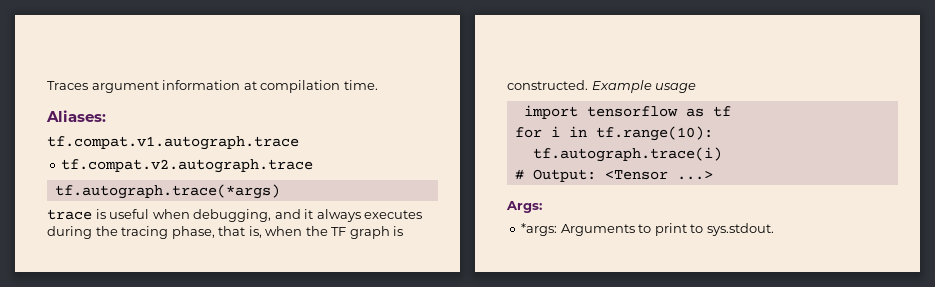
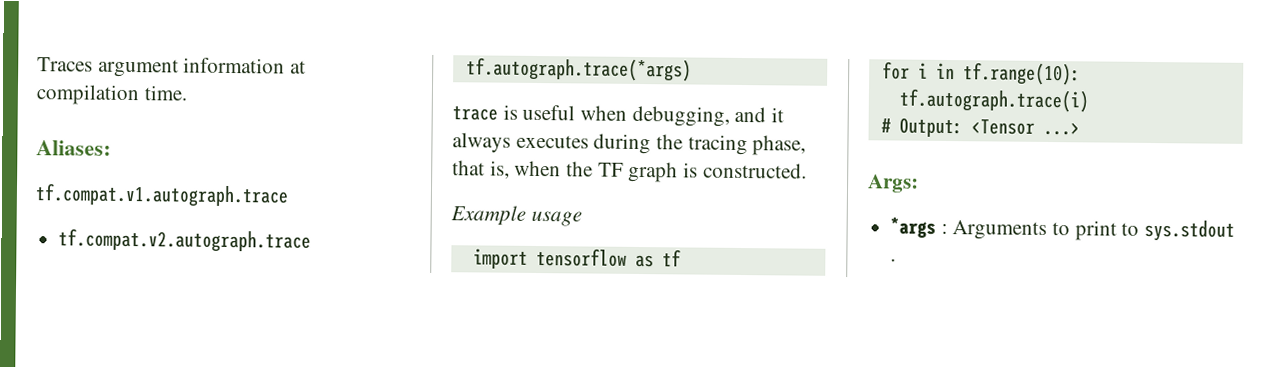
(588, 85) none -> (807, 170) //
[521,223,558,236] *args: -> [890,217,948,238] *args :
[706,223,774,236] sys.stdout. -> [1144,219,1236,242] [890,258,897,262] sys.stdout .

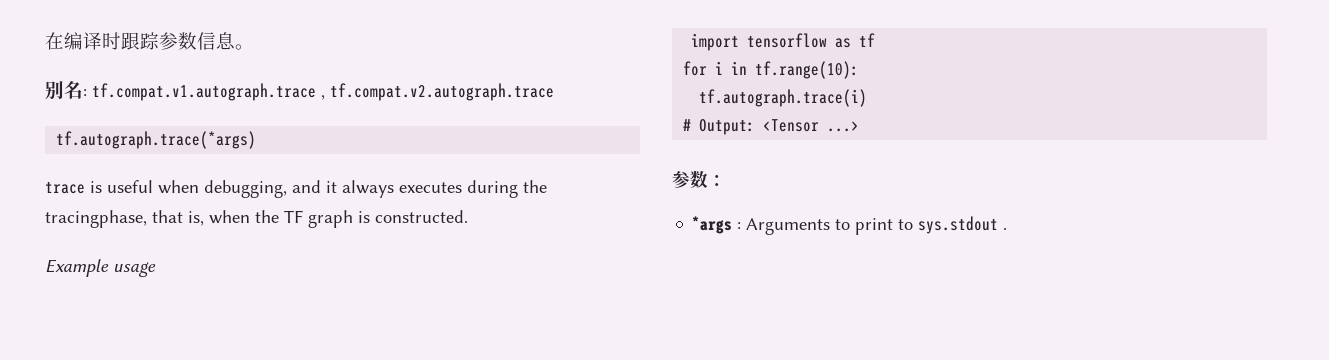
[37,57,307,78] [36,84,187,106] [36,140,111,156] Traces argument information at compilation time. // Aliases: // -> [45,32,254,50] [45,81,87,100] 在编译时跟踪参数信息。 // 别名:
(289, 195) // -> [321,95,325,100] ,
[687,134,807,156] tracing phase, -> [45,210,147,228] tracingphase,
[867,174,919,193] Args: -> [672,170,726,189] 参数：

